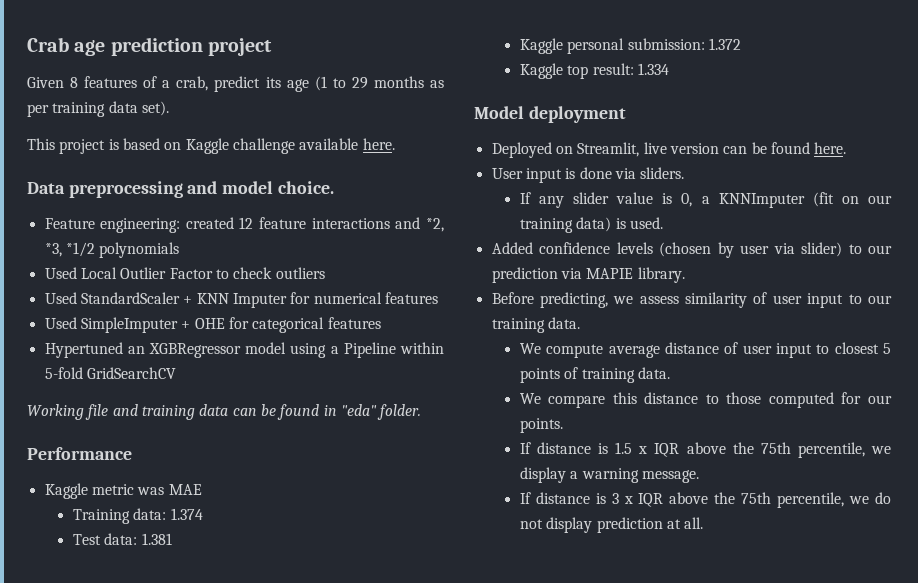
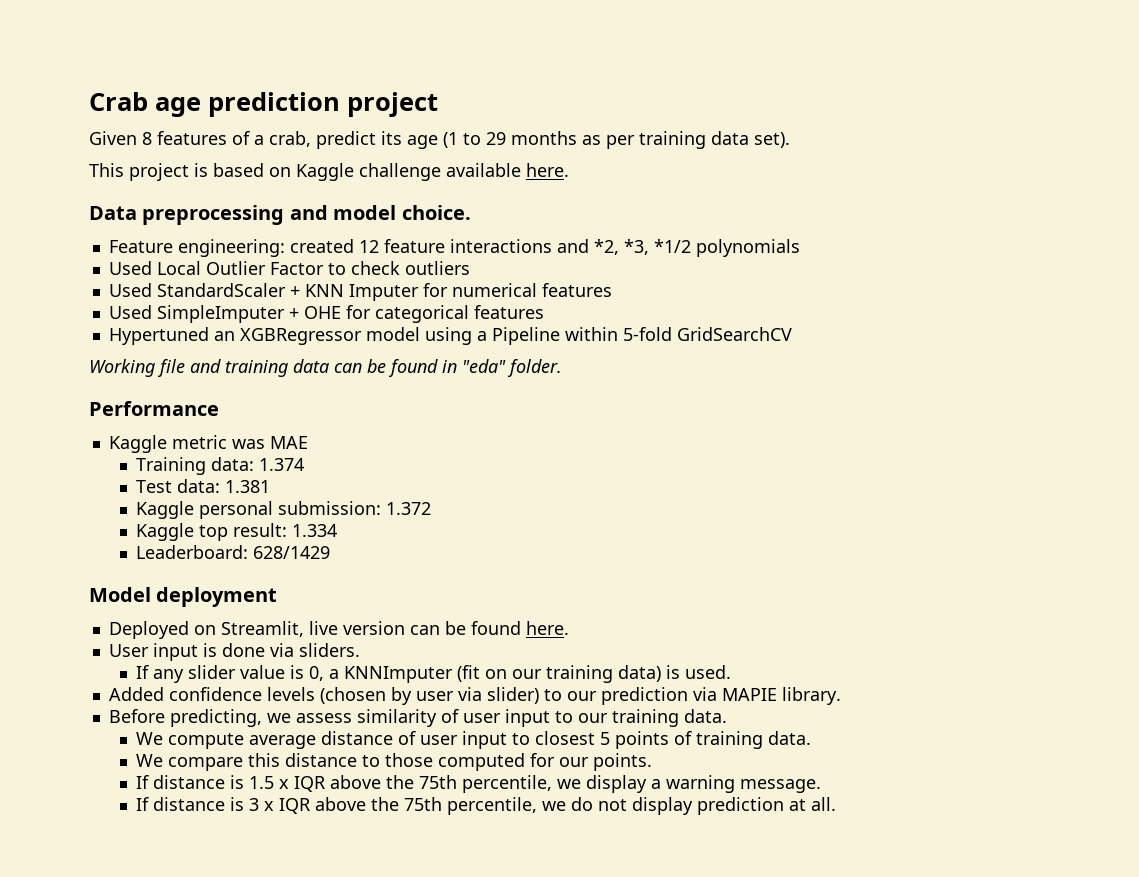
(669, 69) none -> [135,545,330,559] // Leaderboard: 628/1429

